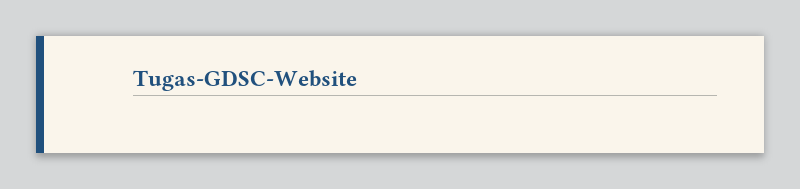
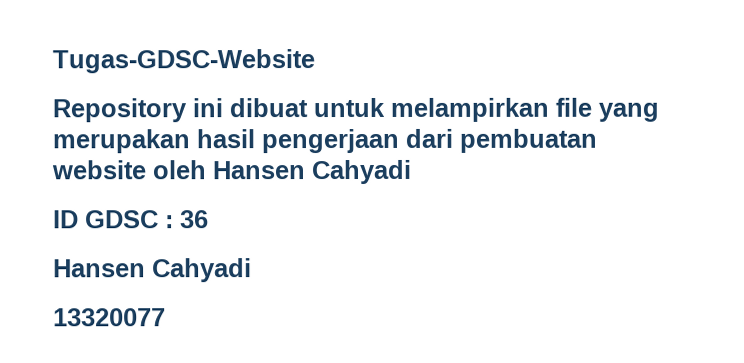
(357, 80) none -> [52,97,659,123] [52,128,597,154] [51,159,412,185] [53,210,209,229] [53,258,252,283] [53,308,166,327] // Repository ini dibuat untuk melampirkan file yang merupakan hasil pengerjaan dari pembuatan website oleh Hansen Cahyadi // ID GDSC : 36 // Hansen Cahyadi // 13320077

